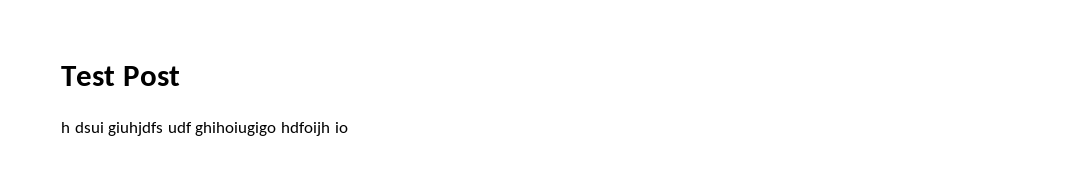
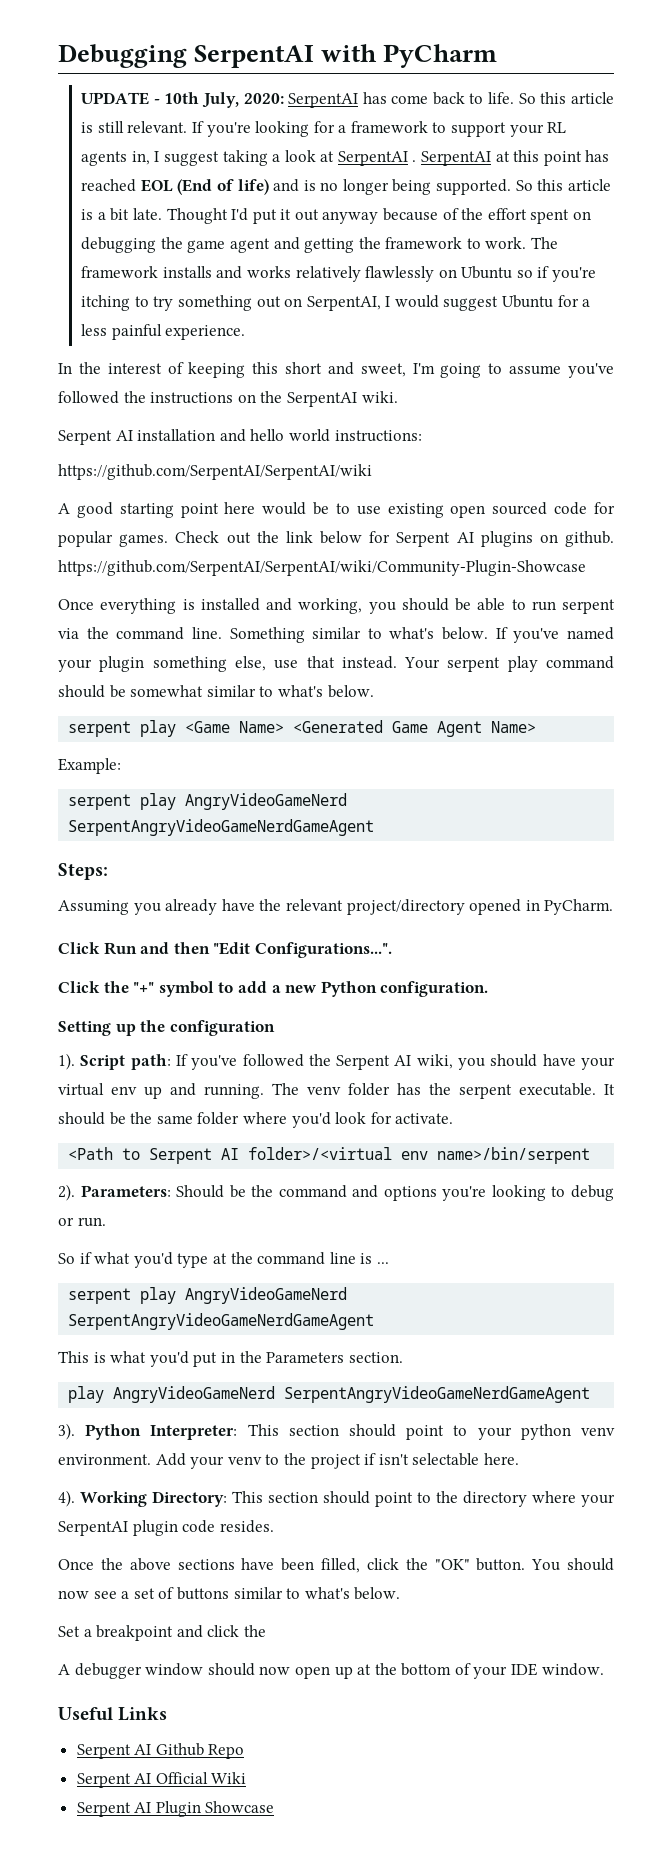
[61,66,181,86] [61,122,348,136] Test Post // h dsui giuhjdfs udf ghihoiugigo hdfoijh io -> [58,44,498,68] [81,92,614,108] [81,121,567,137] [81,150,610,166] [81,179,611,195] [81,208,591,224] [81,237,559,253] [81,266,597,282] [81,295,591,311] [81,324,246,340] [58,362,615,378] [58,391,398,407] [58,429,422,445] [58,464,372,480] [58,502,615,518] [58,531,614,547] [58,560,586,576] [58,598,615,614] [58,627,614,643] [58,656,615,672] [58,685,374,698] [68,720,537,737] [58,758,121,774] [68,793,348,810] [68,819,375,836] [58,863,108,880] [58,899,614,915] [58,942,392,958] [58,981,489,997] [58,1020,275,1036] [58,1053,615,1070] [58,1083,615,1099] [58,1112,454,1128] [68,1147,591,1164] [58,1184,614,1201] [58,1217,106,1227] [58,1252,389,1268] [68,1287,348,1304] [68,1313,375,1330] [58,1351,403,1367] [68,1386,591,1403] [58,1423,615,1440] [58,1453,519,1469] [58,1490,615,1507] [58,1520,274,1536] [58,1558,614,1573] [58,1587,401,1600] [58,1625,266,1641] [58,1663,604,1679] [58,1707,168,1721] [76,1743,245,1759] [76,1772,247,1788] [76,1801,275,1817] Debugging SerpentAI with PyCharm // UPDATE - 10th July, 2020: SerpentAI has come back to life. So this article is still relevant. If you're looking for a framework to support your RL agents in, I suggest taking a look at SerpentAI . SerpentAI at this point has reached EOL (End of life) and is no longer being supported. So this article is a bit late. Thought I'd put it out anyway because of the effort spent on debugging the game agent and getting the framework to work. The framework installs and works relatively flawlessly on Ubuntu so if you're itching to try something out on SerpentAI, I would suggest Ubuntu for a less painful experience. // In the interest of keeping this short and sweet, I'm going to assume you've followed the instructions on the SerpentAI wiki. // Serpent AI installation and hello world instructions: // https://github.com/SerpentAI/SerpentAI/wiki // A good starting point here would be to use existing open sourced code for popular games. Check out the link below for Serpent AI plugins on github. https://github.com/SerpentAI/SerpentAI/wiki/Community-Plugin-Showcase // Once everything is installed and working, you should be able to run serpent via the command line. Something similar to what's below. If you've named your plugin something else, use that instead. Your serpent play command should be somewhat similar to what's below. // serpent play <Game Name> <Generated Game Agent Name> // Example: // serpent play AngryVideoGameNerd SerpentAngryVideoGameNerdGameAgent // Steps: // Assuming you already have the relevant project/directory opened in PyCharm. // Click Run and then "Edit Configurations...". // Click the "+" symbol to add a new Python configuration. // Setting up the configuration // 1). Script path: If you've followed the Serpent AI wiki, you should have your virtual env up and running. The venv folder has the serpent executable. It should be the same folder where you'd look for activate. // <Path to Serpent AI folder>/<virtual env name>/bin/serpent // 2). Parameters: Should be the command and options you're looking to debug or run. // So if what you'd type at the command line is ... // serpent play AngryVideoGameNerd SerpentAngryVideoGameNerdGameAgent // This is what you'd put in the Parameters section. // play AngryVideoGameNerd SerpentAngryVideoGameNerdGameAgent // 3). Python Interpreter: This section should point to your python venv environment. Add your venv to the project if isn't selectable here. // 4). Working Directory: This section should point to the directory where your SerpentAI plugin code resides. // Once the above sections have been filled, click the "OK" button. You should now see a set of buttons similar to what's below. // Set a breakpoint and click the // A debugger window should now open up at the bottom of your IDE window. // Useful Links // Serpent AI Github Repo // Serpent AI Official Wiki // Serpent AI Plugin Showcase

